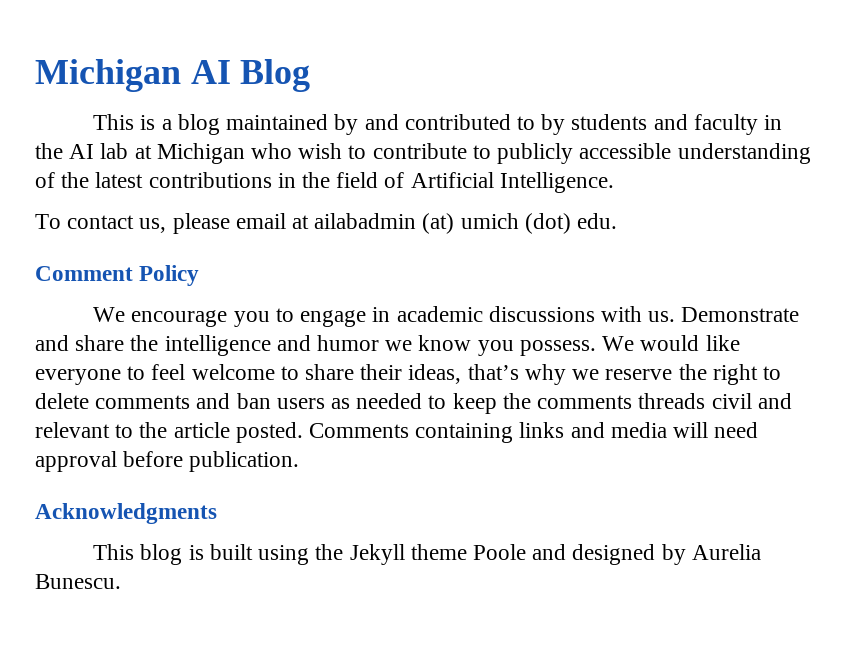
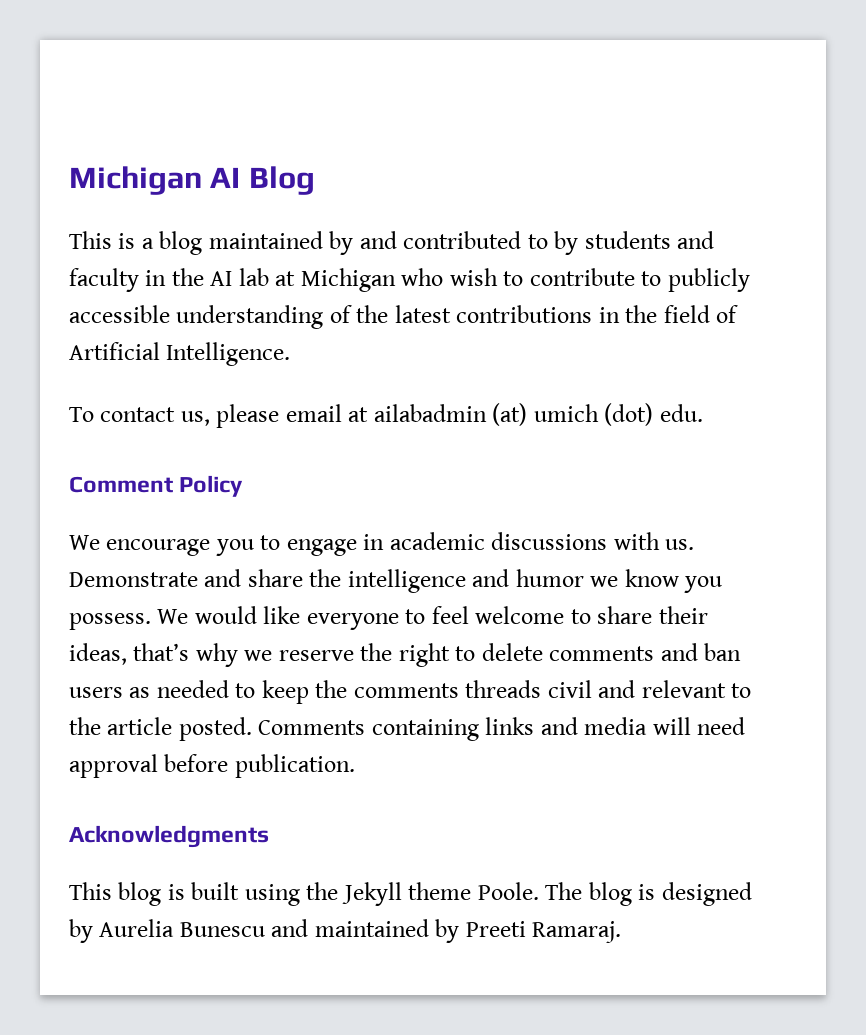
[472,544,761,565] [35,574,121,589] Poole and designed by Aurelia Bunescu. -> [477,882,752,906] [69,919,622,943] Poole. The blog is designed by Aurelia Bunescu and maintained by Preeti Ramaraj.

